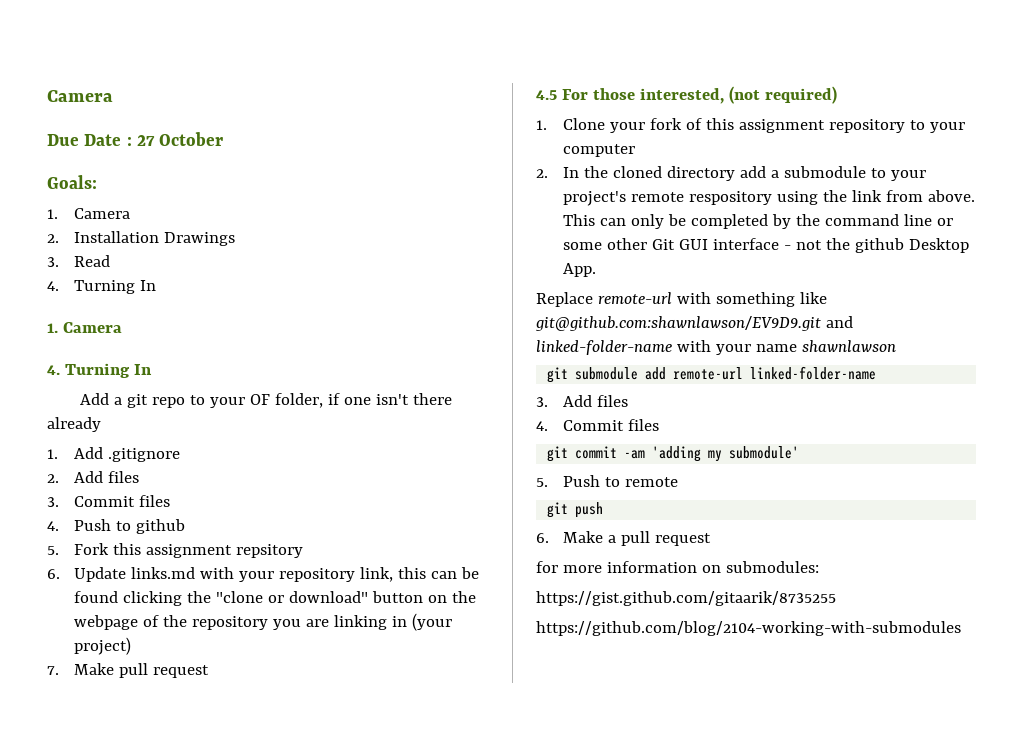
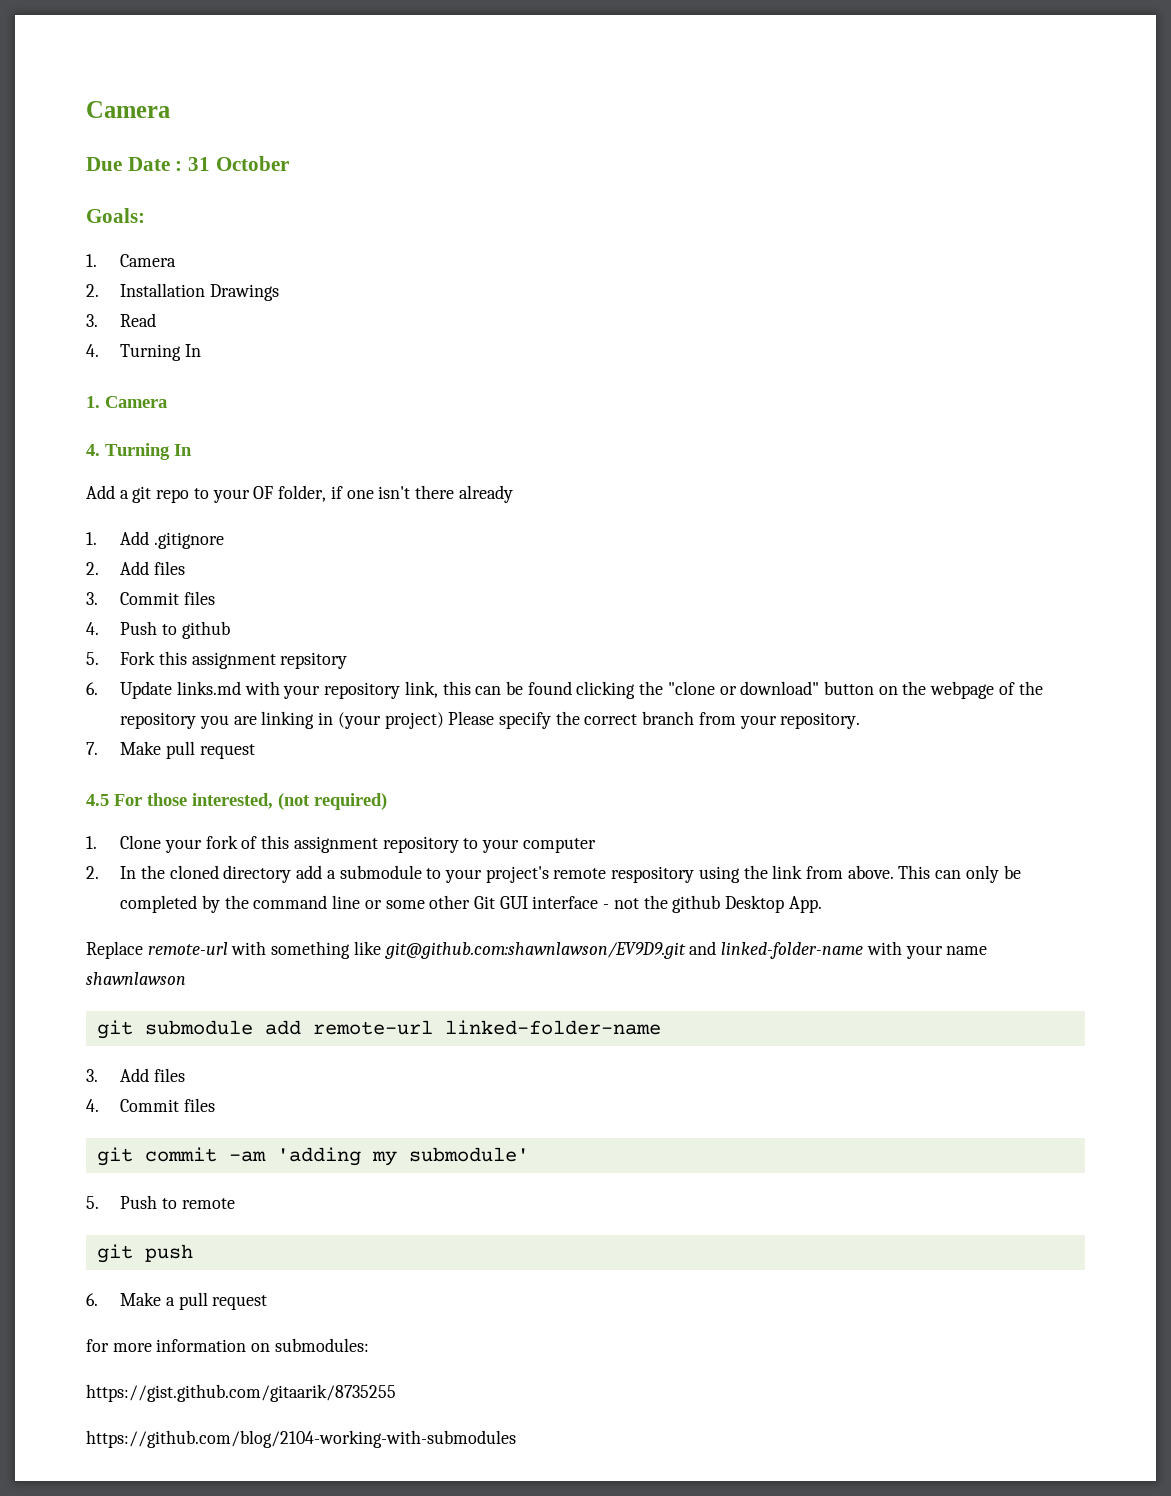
[136,135,155,146] 27 -> [188,157,211,171] 31
(131, 646) none -> [448,711,861,729] Please specify the correct branch from your repository.

